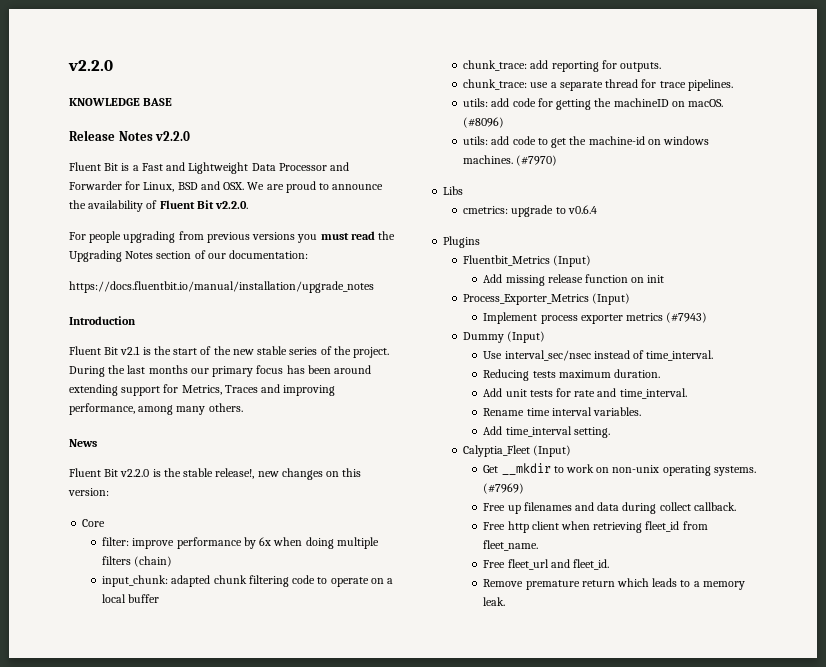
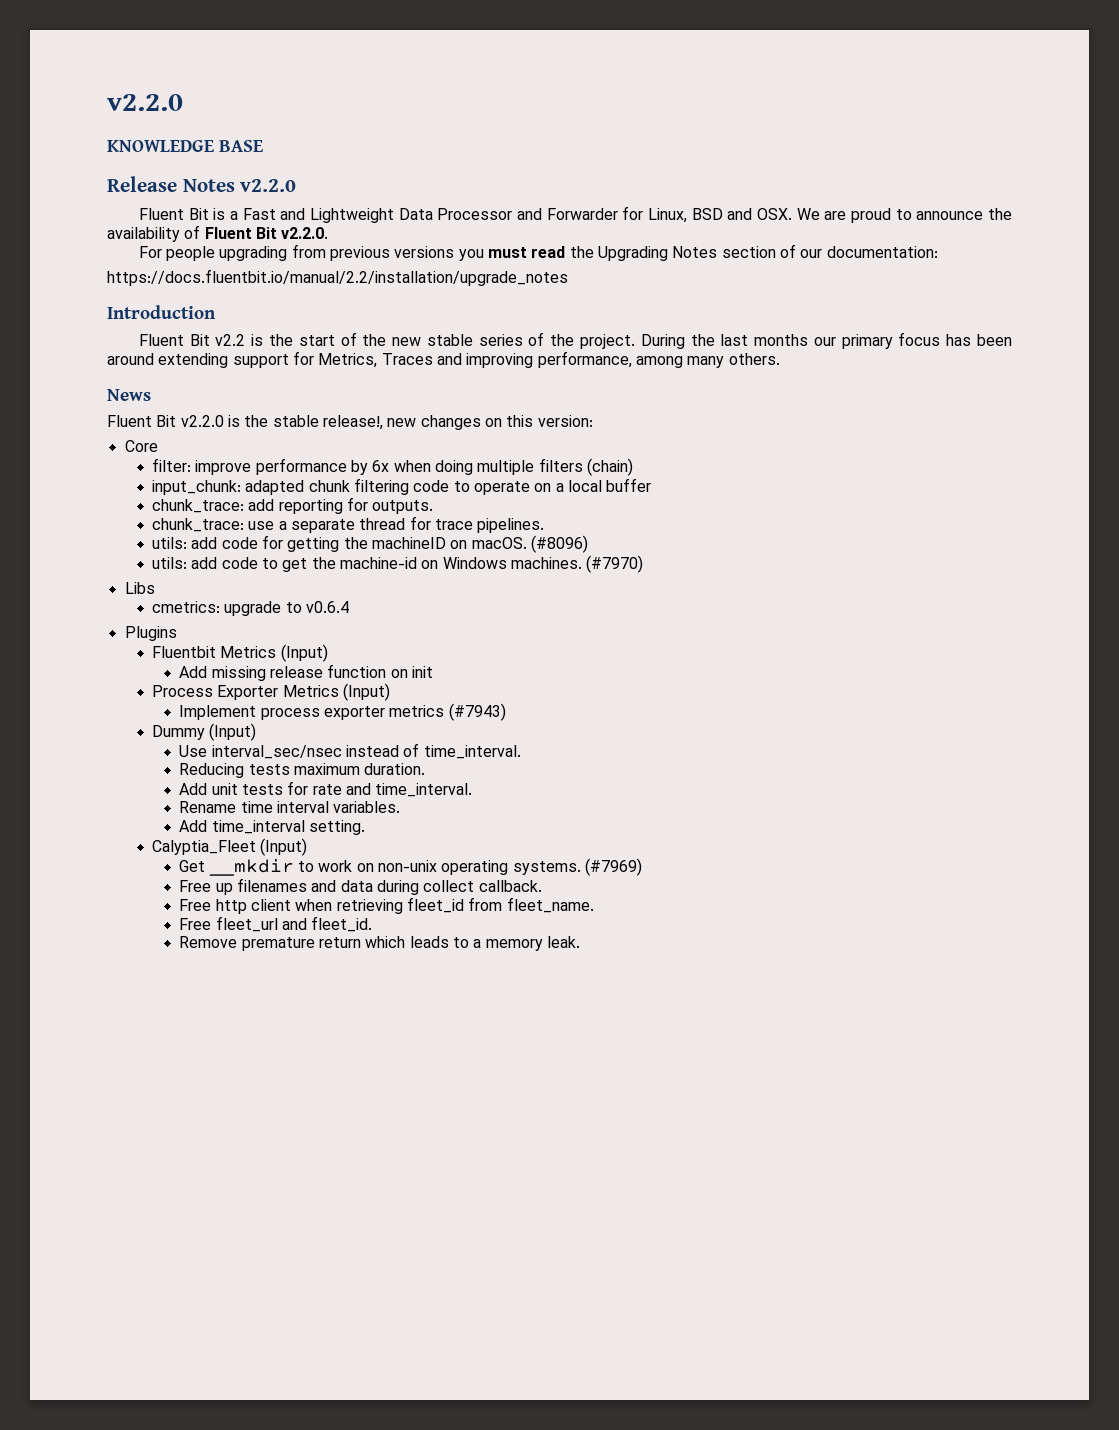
[69,281,374,293] https://docs.fluentbit.io/manual/installation/upgrade_notes -> [107,269,568,286] https://docs.fluentbit.io/manual/2.2/installation/upgrade_notes
[120,346,141,355] v2.1 -> [215,334,246,346] v2.2
[663,136,710,145] windows -> [442,557,507,569] Windows
[463,255,551,266] Fluentbit_Metrics -> [151,646,277,658] Fluentbit Metrics
[463,294,590,305] Process_Exporter_Metrics -> [151,685,339,700] Process Exporter Metrics

